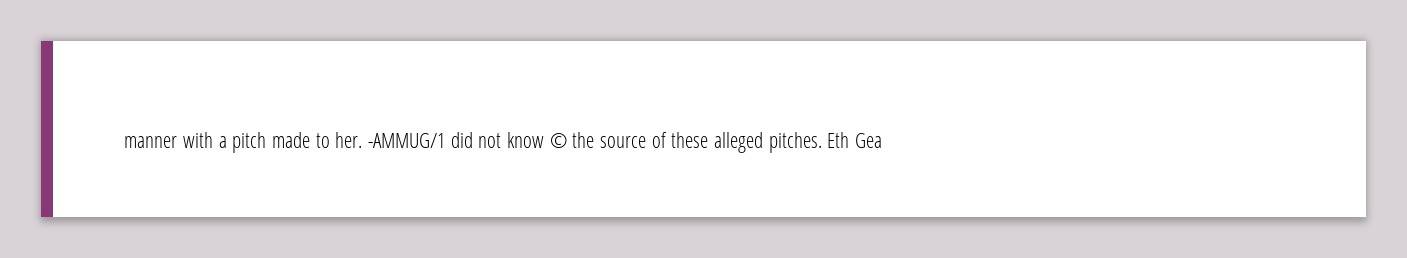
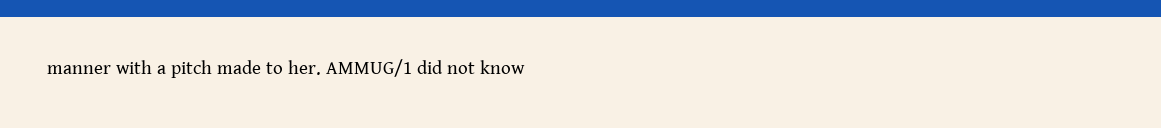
[368,133,446,148] -AMMUG/1 -> [325,59,412,77] AMMUG/1
[549,132,883,153] © the source of these alleged pitches. Eth Gea -> (525, 67) none

